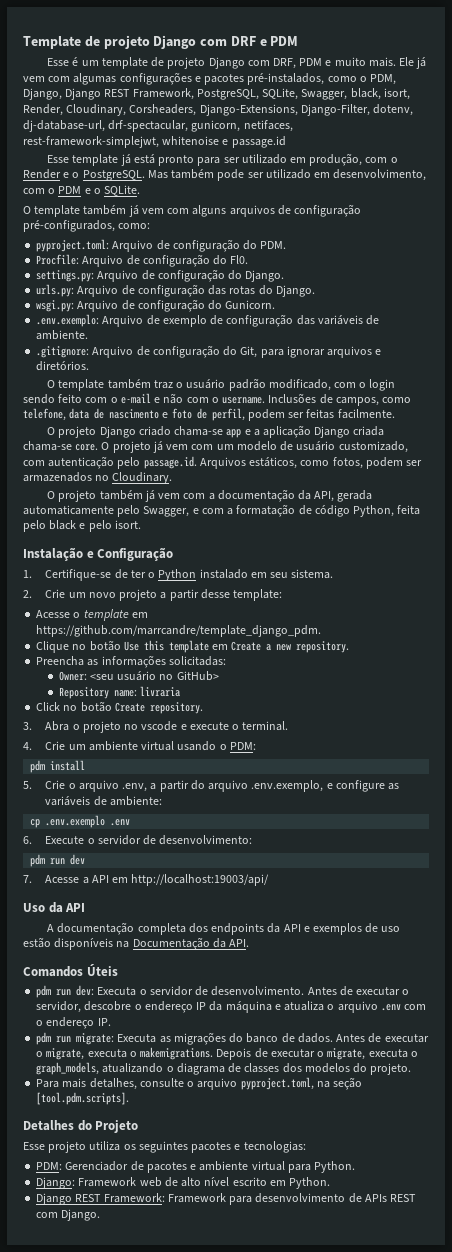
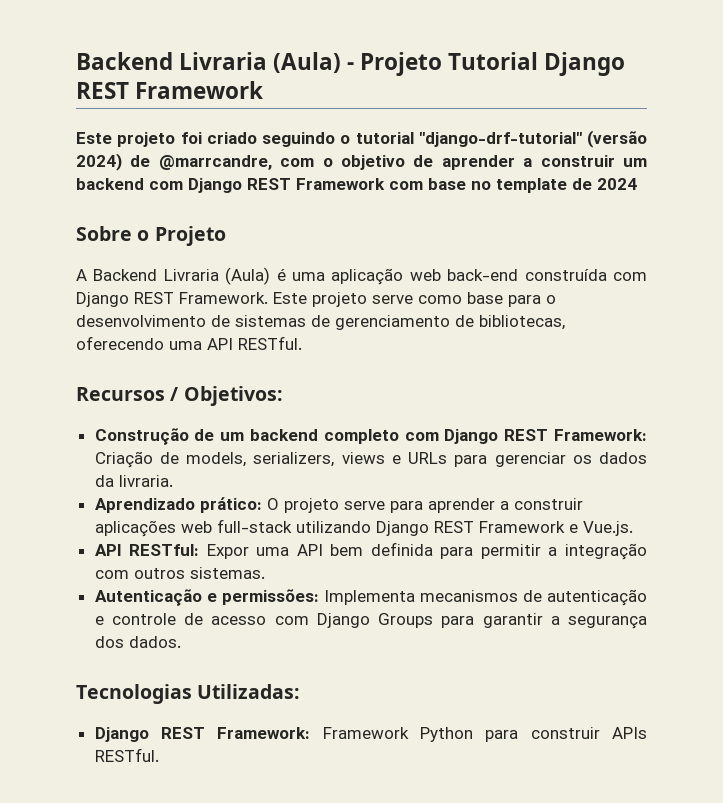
[23,35,299,49] [47,57,427,69] [23,72,397,85] [23,88,410,100] [23,104,414,116] [23,120,293,132] [23,136,286,148] [47,153,398,166] [23,169,427,181] [23,185,141,196] [23,204,362,217] [23,220,151,232] [36,239,287,252] [36,254,249,267] [36,269,285,282] [36,284,315,297] [36,299,276,312] [36,314,380,327] [36,330,89,340] [36,345,382,358] [36,361,90,371] [47,378,396,391] [23,393,412,406] [23,408,395,421] [47,425,385,438] [23,441,408,453] [23,456,423,469] [23,472,173,484] [47,489,373,502] [23,504,421,517] [23,520,141,532] [23,547,174,561] [23,569,334,581] [23,589,283,601] [36,609,148,621] [36,625,322,637] [36,640,350,653] [36,655,226,668] [58,671,219,681] [58,686,180,699] [36,701,203,714] [23,721,289,733] [23,741,256,751] [30,760,86,773] [23,780,400,792] [45,796,162,806] [30,815,131,828] [23,835,253,845] [30,854,86,867] [23,874,270,886] [23,902,86,913] [47,922,401,935] [23,937,250,950] [23,964,118,977] [36,985,410,998] [36,1001,427,1013] [36,1017,111,1029] [36,1032,429,1045] [36,1047,418,1060] [36,1062,412,1075] [36,1077,363,1090] [36,1092,130,1105] [23,1120,139,1133] [23,1141,306,1153] [36,1161,356,1173] [36,1177,331,1189] [36,1193,417,1205] [36,1209,101,1221] Template de projeto Django com DRF e PDM // Esse é um template de projeto Django com DRF, PDM e muito mais. Ele já vem com algumas configurações e pacotes pré-instalados, como o PDM, Django, Django REST Framework, PostgreSQL, SQLite, Swagger, black, isort, Render, Cloudinary, Corsheaders, Django-Extensions, Django-Filter, dotenv, dj-database-url, drf-spectacular, gunicorn, netifaces, rest-framework-simplejwt, whitenoise e passage.id // Esse template já está pronto para ser utilizado em produção, com o Render e o PostgreSQL. Mas também pode ser utilizado em desenvolvimento, com o PDM e o SQLite. // O template também já vem com alguns arquivos de configuração pré-configurados, como: // pyproject.toml: Arquivo de configuração do PDM. // Procfile: Arquivo de configuração do Fl0. // settings.py: Arquivo de configuração do Django. // urls.py: Arquivo de configuração das rotas do Django. // wsgi.py: Arquivo de configuração do Gunicorn. // .env.exemplo: Arquivo de exemplo de configuração das variáveis de ambiente. // .gitignore: Arquivo de configuração do Git, para ignorar arquivos e diretórios. // O template também traz o usuário padrão modificado, com o login sendo feito com o e-mail e não com o username. Inclusões de campos, como telefone, data de nascimento e foto de perfil, podem ser feitas facilmente. // O projeto Django criado chama-se app e a aplicação Django criada chama-se core. O projeto já vem com um modelo de usuário customizado, com autenticação pelo passage.id. Arquivos estáticos, como fotos, podem ser armazenados no Cloudinary. // O projeto também já vem com a documentação da API, gerada automaticamente pelo Swagger, e com a formatação de código Python, feita pelo black e pelo isort. // Instalação e Configuração // 1. Certifique-se de ter o Python instalado em seu sistema. // 2. Crie um novo projeto a partir desse template: // Acesse o template em https://github.com/marrcandre/template_django_pdm. // Clique no botão Use this template em Create a new repository. // Preencha as informações solicitadas: // Owner: <seu usuário no GitHub> // Repository name: livraria // Click no botão Create repository. // 3. Abra o projeto no vscode e execute o terminal. // 4. Crie um ambiente virtual usando o PDM: // pdm install // 5. Crie o arquivo .env, a partir do arquivo .env.exemplo, e configure as variáveis de ambiente: // cp .env.exemplo .env // 6. Execute o servidor de desenvolvimento: // pdm run dev // 7. Acesse a API em http://localhost:19003/api/ // Uso da API // A documentação completa dos endpoints da API e exemplos de uso estão disponíveis na Documentação da API. // Comandos Úteis // pdm run dev: Executa o servidor de desenvolvimento. Antes de executar o servidor, descobre o endereço IP da máquina e atualiza o arquivo .env com o endereço IP. // pdm run migrate: Executa as migrações do banco de dados. Antes de executar o migrate, executa o makemigrations. Depois de executar o migrate, executa o graph_models, atualizando o diagrama de classes dos modelos do projeto. // Para mais detalhes, consulte o arquivo pyproject.toml, na seção [tool.pdm.scripts]. // Detalhes do Projeto // Esse projeto utiliza os seguintes pacotes e tecnologias: // PDM: Gerenciador de pacotes e ambiente virtual para Python. // Django: Framework web de alto nível escrito em Python. // Django REST Framework: Framework para desenvolvimento de APIs REST com Django. -> [76,52,626,76] [76,81,264,99] [76,130,647,148] [76,153,647,171] [76,178,637,193] [76,226,226,246] [76,267,647,285] [76,292,556,307] [76,315,565,330] [76,336,302,350] [76,386,283,406] [94,428,648,445] [94,451,648,468] [94,475,173,487] [94,497,583,513] [94,519,633,537] [94,542,647,560] [94,567,265,579] [94,589,647,606] [94,613,647,629] [94,636,181,648] [76,684,301,704] [94,727,647,742] [94,748,159,762] Backend Livraria (Aula) - Projeto Tutorial Django REST Framework // Este projeto foi criado seguindo o tutorial "django-drf-tutorial" (versão 2024) de @marrcandre, com o objetivo de aprender a construir um backend com Django REST Framework com base no template de 2024 // Sobre o Projeto // A Backend Livraria (Aula) é uma aplicação web back-end construída com Django REST Framework. Este projeto serve como base para o desenvolvimento de sistemas de gerenciamento de bibliotecas, oferecendo uma API RESTful. // Recursos / Objetivos: // Construção de um backend completo com Django REST Framework: Criação de models, serializers, views e URLs para gerenciar os dados da livraria. // Aprendizado prático: O projeto serve para aprender a construir aplicações web full-stack utilizando Django REST Framework e Vue.js. // API RESTful: Expor uma API bem definida para permitir a integração com outros sistemas. // Autenticação e permissões: Implementa mecanismos de autenticação e controle de acesso com Django Groups para garantir a segurança dos dados. // Tecnologias Utilizadas: // Django REST Framework: Framework Python para construir APIs RESTful.

